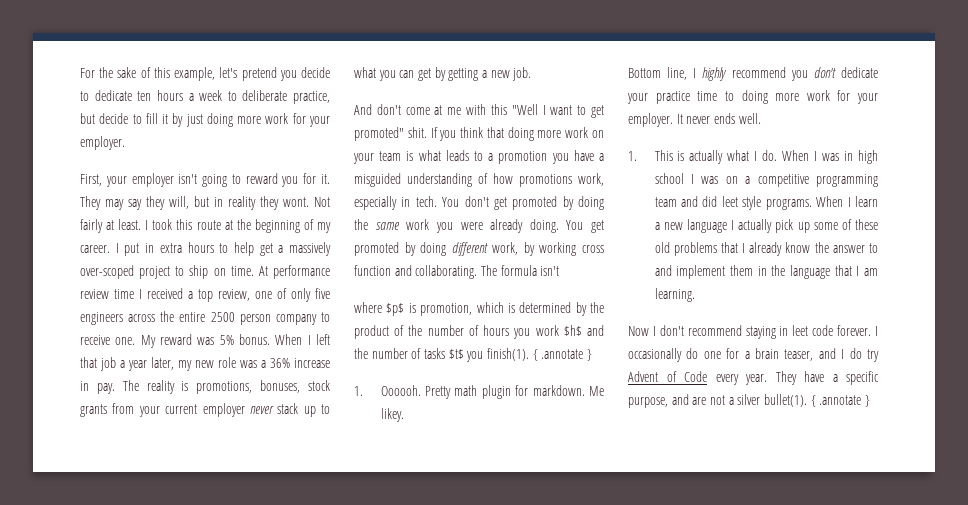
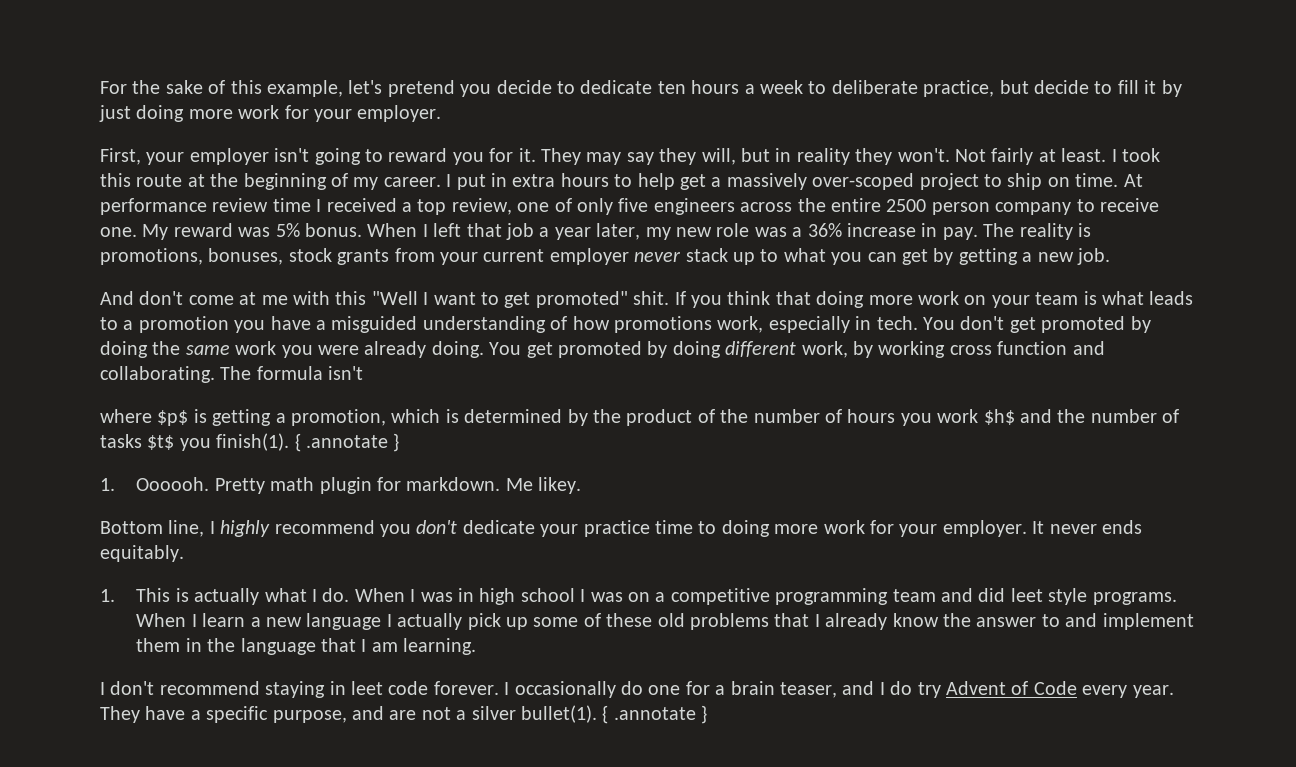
[283,197,309,207] wont. -> [897,148,950,162] won't.
(416, 308) none -> [212,409,286,426] getting a
[738,113,761,124] well. -> [100,545,184,562] equitably.
[628,326,649,336] Now -> (477, 646) none

